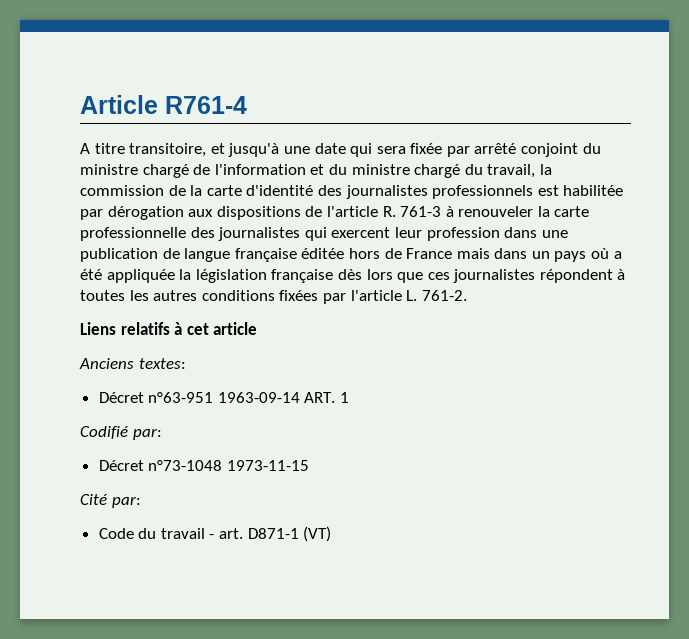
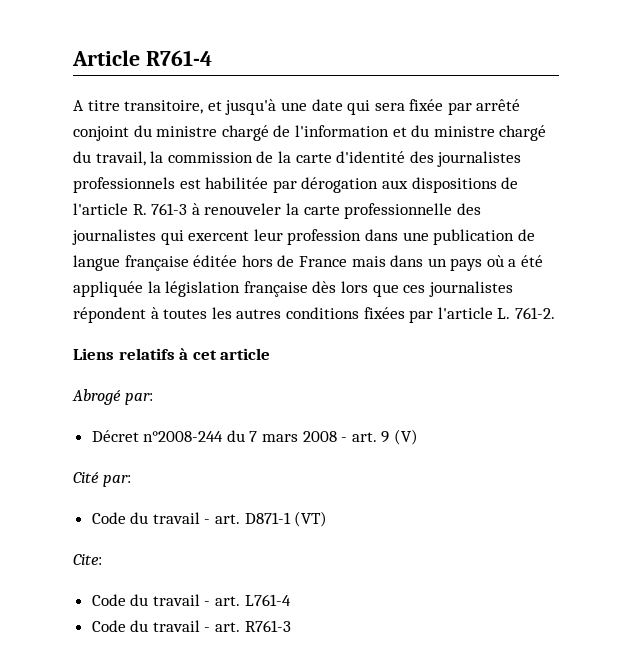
[79,358,186,369] [98,392,350,403] [80,426,162,440] [98,460,309,471] Anciens textes: // Décret n°63-951 1963-09-14 ART. 1 // Codifié par: // Décret n°73-1048 1973-11-15 -> [72,389,153,405] [91,429,419,445] Abrogé par: // Décret n°2008-244 du 7 mars 2008 - art. 9 (V)
(332, 534) none -> [73,554,102,565] [91,594,291,606] [91,620,291,632] // Cite: // Code du travail - art. L761-4 // Code du travail - art. R761-3

